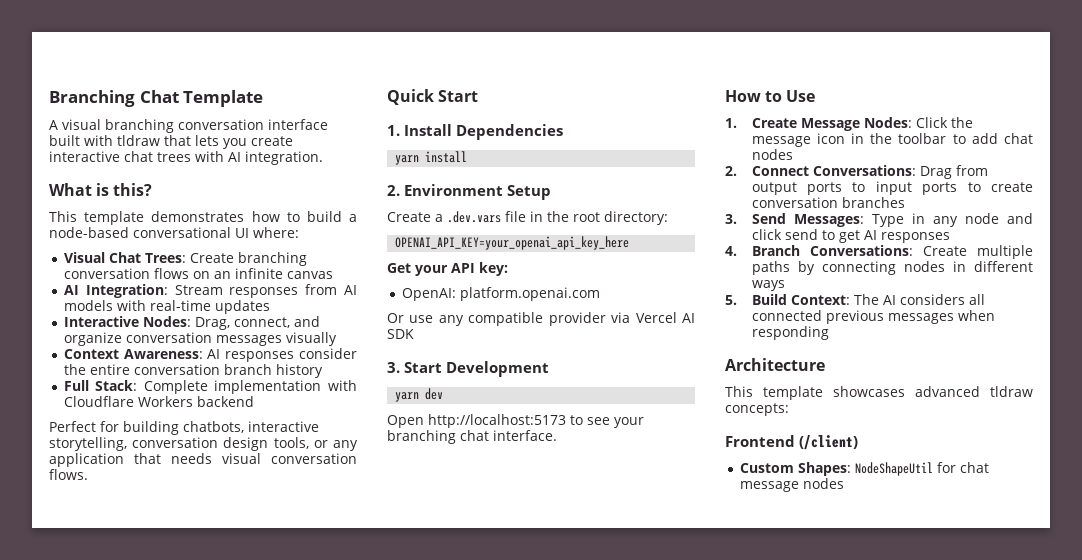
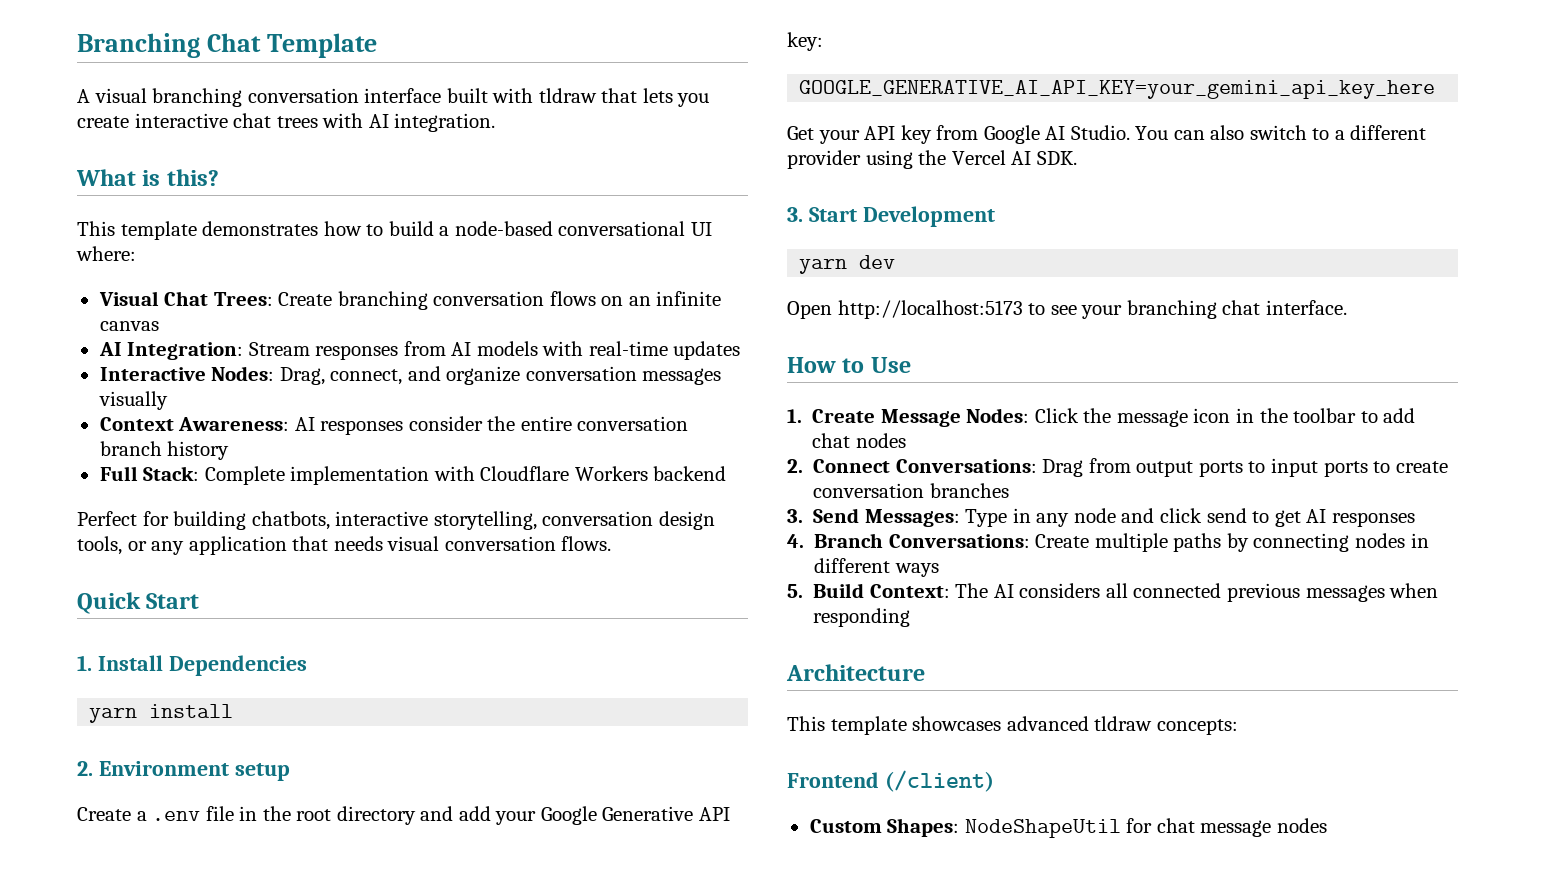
[507,185,551,200] Setup -> [234,763,290,781] setup
[447,211,501,223] .dev.vars -> [152,811,201,821] .env
[604,211,668,225] [395,236,630,250] [387,262,508,276] [401,287,600,301] [387,312,631,326] directory: // OPENAI_API_KEY=your_openai_api_key_here // Get your API key: // OpenAI: platform.openai.com // Or use any compatible provider via -> [336,806,730,825] [787,32,823,51] [799,80,1436,99] [787,125,1427,144] [787,150,947,169] directory and add your Google Generative API key: // GOOGLE_GENERATIVE_AI_API_KEY=your_gemini_api_key_here // Get your API key from Google AI Studio. You can also switch to a different provider using the
[387,329,414,339] SDK -> [1036,151,1077,165] SDK.

